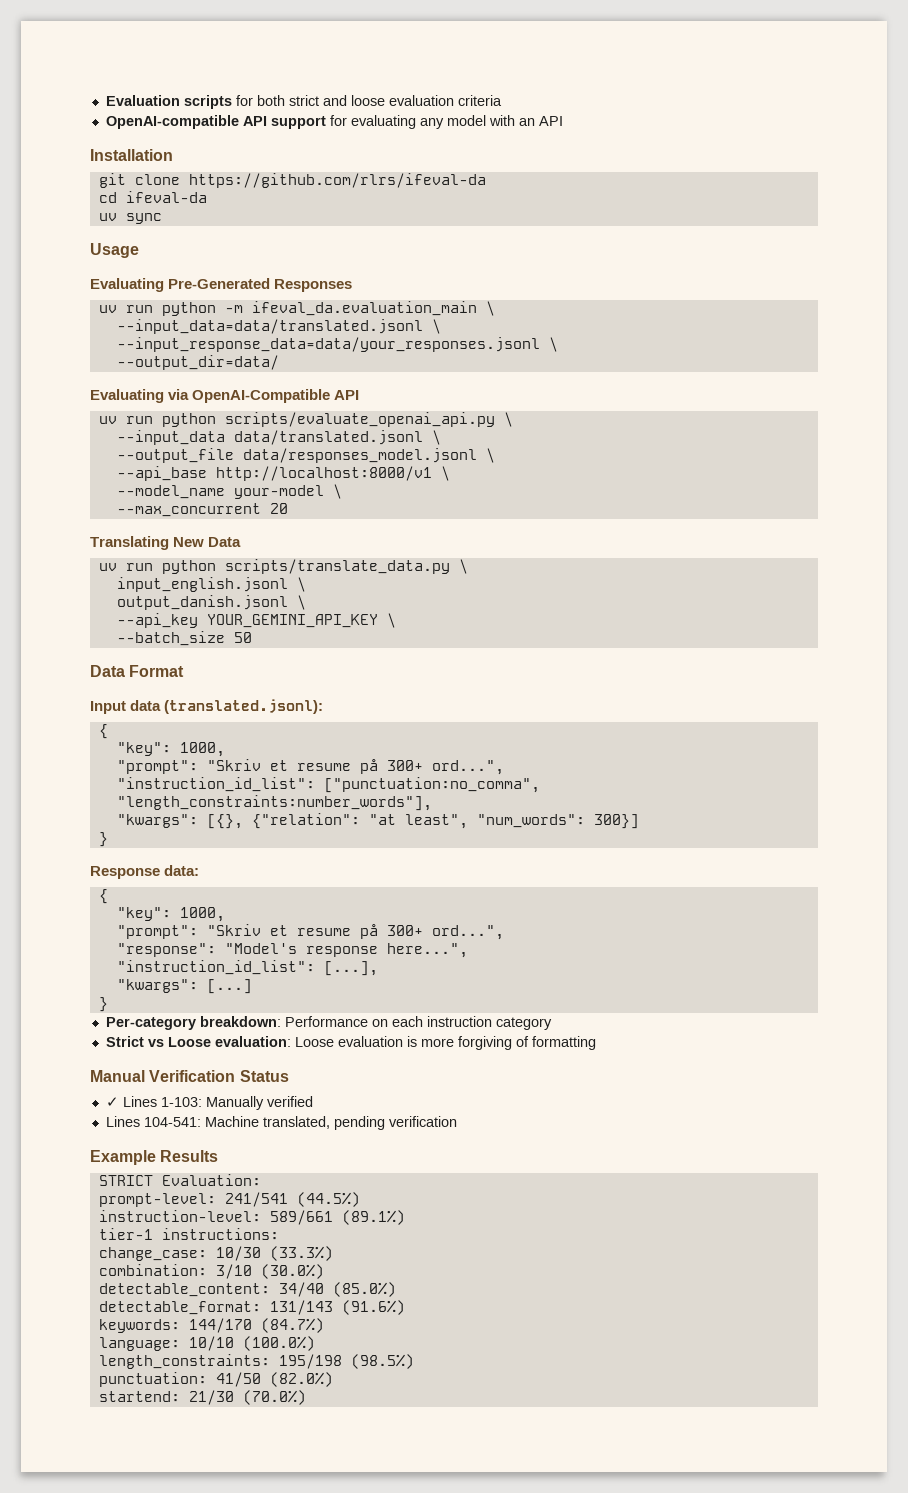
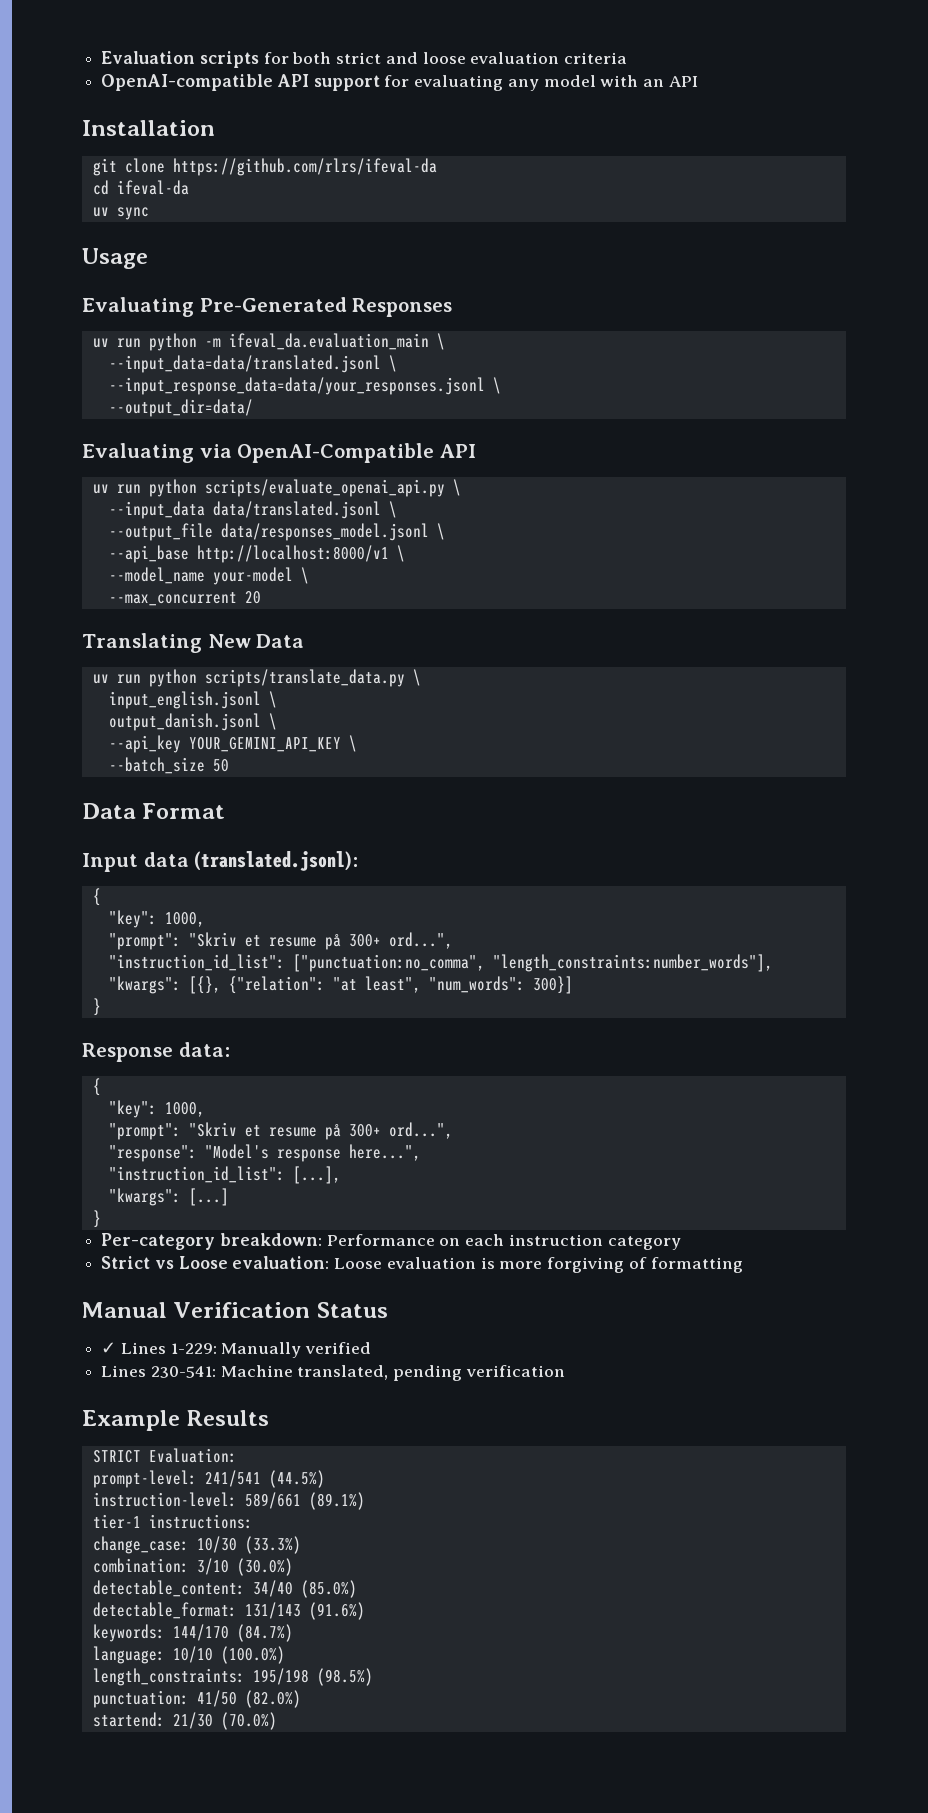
[160,1097,202,1107] 1-103: -> [170,1343,217,1354] 1-229:
[143,1117,201,1127] 104-541: -> [150,1366,216,1378] 230-541:

